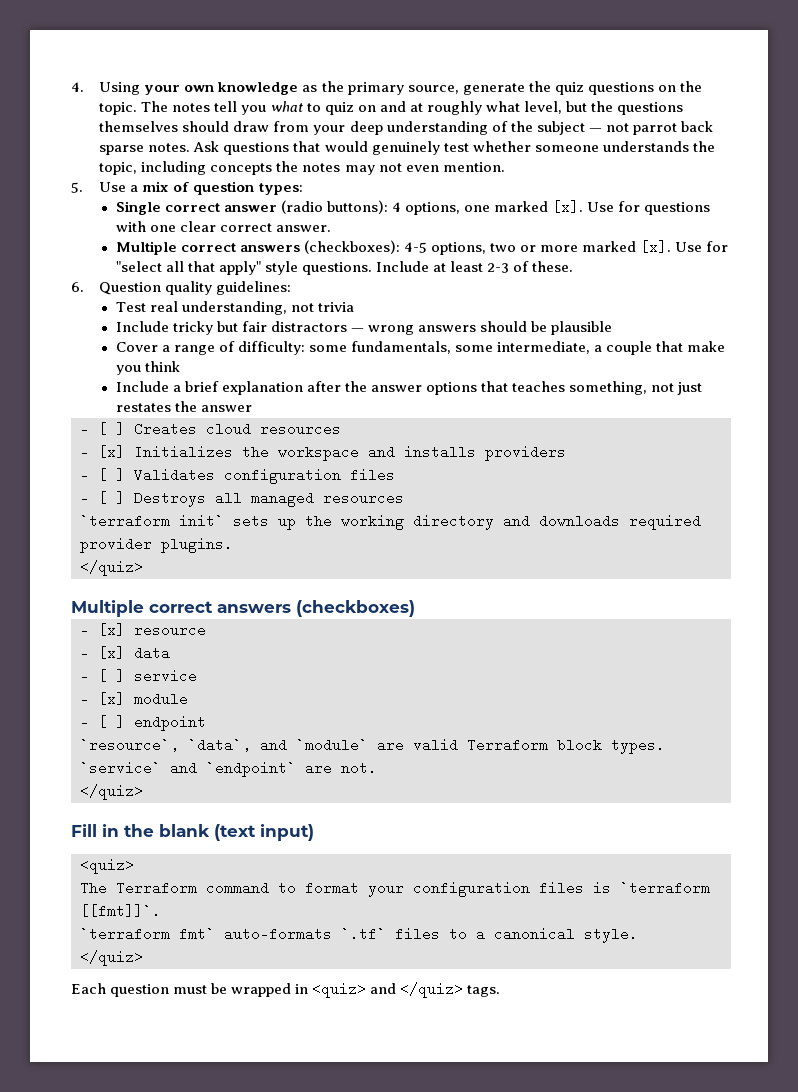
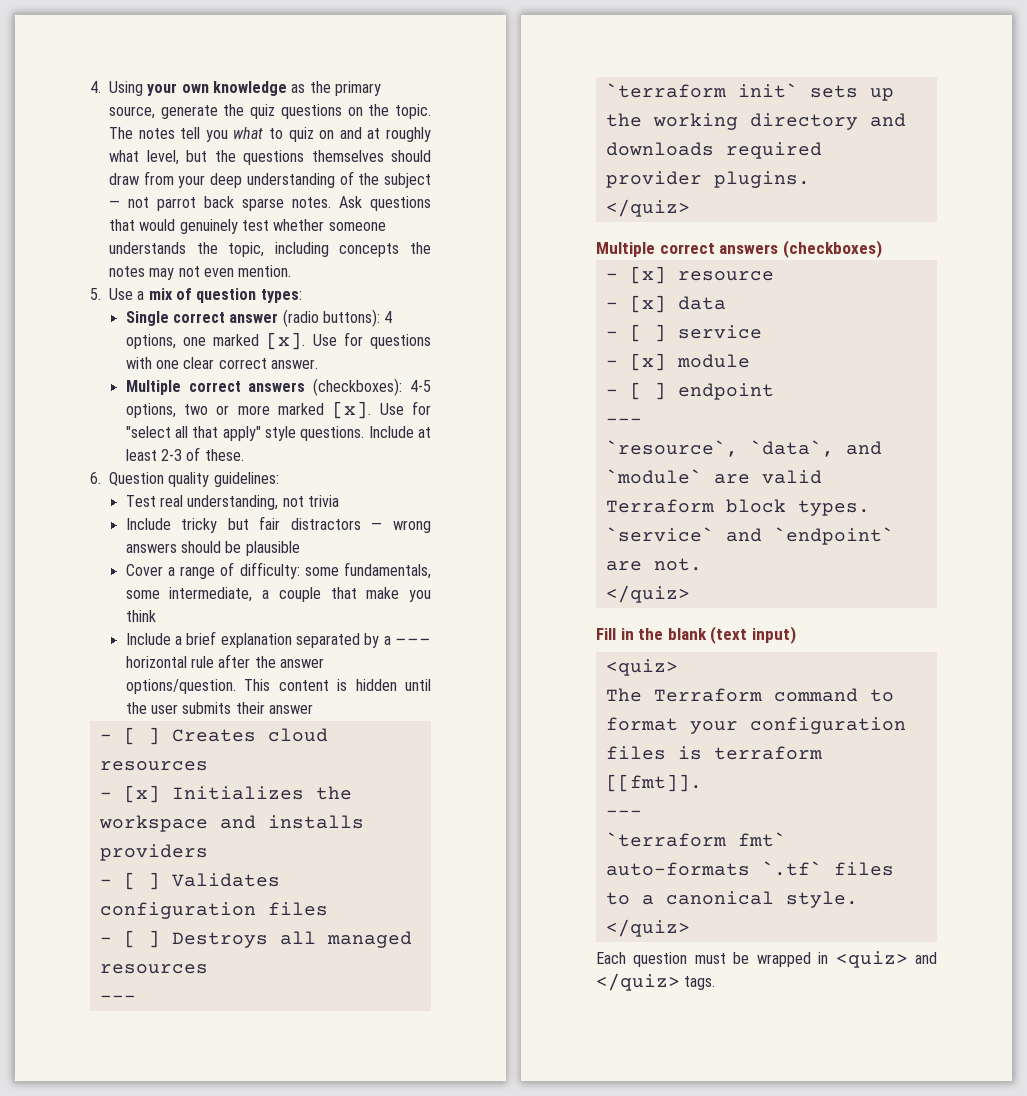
[306,381,703,395] [115,401,197,412] after the answer options that teaches something, not just restates the -> [296,633,431,648] [125,654,325,668] [125,679,431,694] [125,702,265,714] separated by a --- horizontal rule after the answer options/question. This content is hidden until the user submits their
(404, 498) none -> [99,995,136,1002] // ---
(206, 723) none -> [605,418,642,425] // ---
[620,881,710,895] [80,904,161,918] `terraform [[fmt]]`. -> [713,746,822,760] [605,774,702,792] [605,810,642,817] terraform [[fmt]]. // ---

